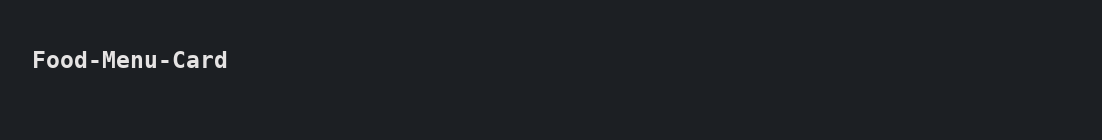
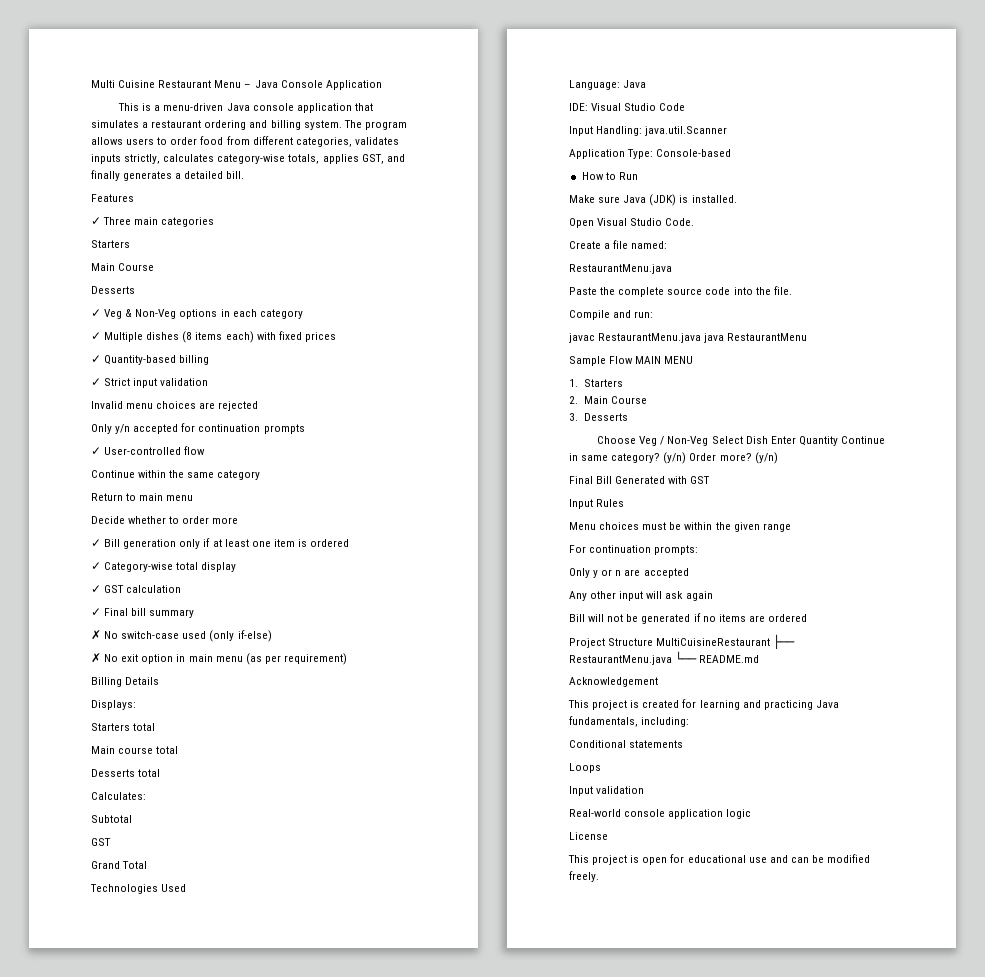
[32,51,228,68] Food-Menu-Card -> [91,80,382,90] [118,103,373,113] [91,120,407,130] [91,136,399,147] [91,154,405,164] [91,170,245,181] [91,194,134,202] [91,217,215,227] [91,240,130,248] [91,263,155,271] [91,286,135,294] [91,309,303,319] [91,331,336,343] [91,355,210,365] [91,378,209,388] [91,401,259,411] [91,423,305,434] [91,446,206,455] [91,470,261,480] [91,493,194,501] [91,516,239,524] [91,538,350,549] [91,562,237,572] [91,585,182,593] [91,608,195,618] [91,630,272,642] [91,653,347,665] [91,677,160,687] [91,700,136,710] [91,723,156,731] [91,746,179,754] [91,769,161,777] [91,792,146,800] [91,815,132,823] [91,838,111,846] [91,861,148,869] [90,884,187,894] [569,80,647,90] [569,103,686,111] [569,126,728,136] [569,149,732,159] [581,172,638,180] [569,194,737,206] [569,218,695,228] [569,240,668,249] [569,264,672,274] [569,286,792,297] [569,310,654,320] [569,333,808,343] [569,356,694,366] [569,379,623,387] [569,396,647,404] [569,413,628,421] [597,436,885,446] [569,452,778,464] [569,476,711,484] [569,499,625,509] [569,522,791,532] [569,545,699,555] [569,568,689,578] [569,591,713,601] [569,613,807,624] [569,634,796,649] [569,651,760,665] [569,677,658,687] [568,699,839,710] [569,716,690,727] [569,740,684,748] [569,763,601,773] [569,786,645,796] [569,809,752,819] [569,832,608,840] [568,854,871,865] [569,871,599,882] Multi Cuisine Restaurant Menu – Java Console Application // This is a menu-driven Java console application that simulates a restaurant ordering and billing system. The program allows users to order food from different categories, validates inputs strictly, calculates category-wise totals, applies GST, and finally generates a detailed bill. // Features // ✓ Three main categories // Starters // Main Course // Desserts // ✓ Veg & Non-Veg options in each category // ✓ Multiple dishes (8 items each) with fixed prices // ✓ Quantity-based billing // ✓ Strict input validation // Invalid menu choices are rejected // Only y/n accepted for continuation prompts // ✓ User-controlled flow // Continue within the same category // Return to main menu // Decide whether to order more // ✓ Bill generation only if at least one item is ordered // ✓ Category-wise total display // ✓ GST calculation // ✓ Final bill summary // ✗ No switch-case used (only if-else) // ✗ No exit option in main menu (as per requirement) // Billing Details // Displays: // Starters total // Main course total // Desserts total // Calculates: // Subtotal // GST // Grand Total // Technologies Used // Language: Java // IDE: Visual Studio Code // Input Handling: java.util.Scanner // Application Type: Console-based // How to Run // Make sure Java (JDK) is installed. // Open Visual Studio Code. // Create a file named: // RestaurantMenu.java // Paste the complete source code into the file. // Compile and run: // javac RestaurantMenu.java java RestaurantMenu // Sample Flow MAIN MENU // 1. Starters // 2. Main Course // 3. Desserts // Choose Veg / Non-Veg Select Dish Enter Quantity Continue in same category? (y/n) Order more? (y/n) // Final Bill Generated with GST // Input Rules // Menu choices must be within the given range // For continuation prompts: // Only y or n are accepted // Any other input will ask again // Bill will not be generated if no items are ordered // Project Structure MultiCuisineRestaurant ├── RestaurantMenu.java └── README.md // Acknowledgement // This project is created for learning and practicing Java fundamentals, including: // Conditional statements // Loops // Input validation // Real-world console application logic // License // This project is open for educational use and can be modified freely.

